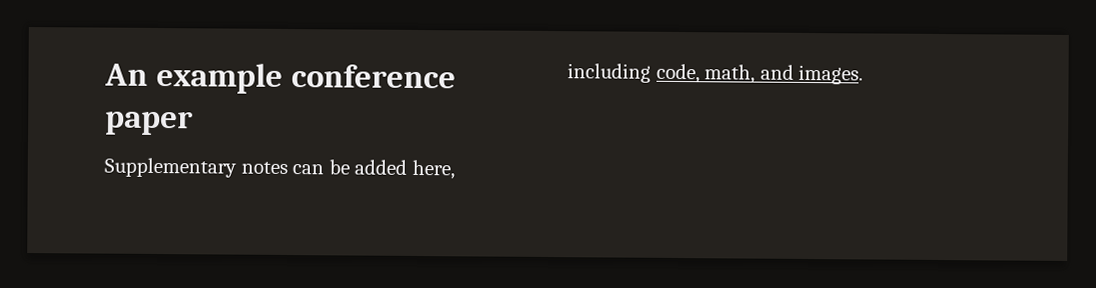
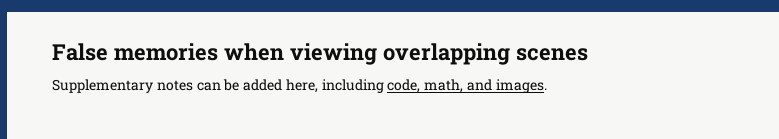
[104,62,456,94] [105,110,193,136] An example conference paper -> [52,43,588,65] False memories when viewing overlapping scenes

